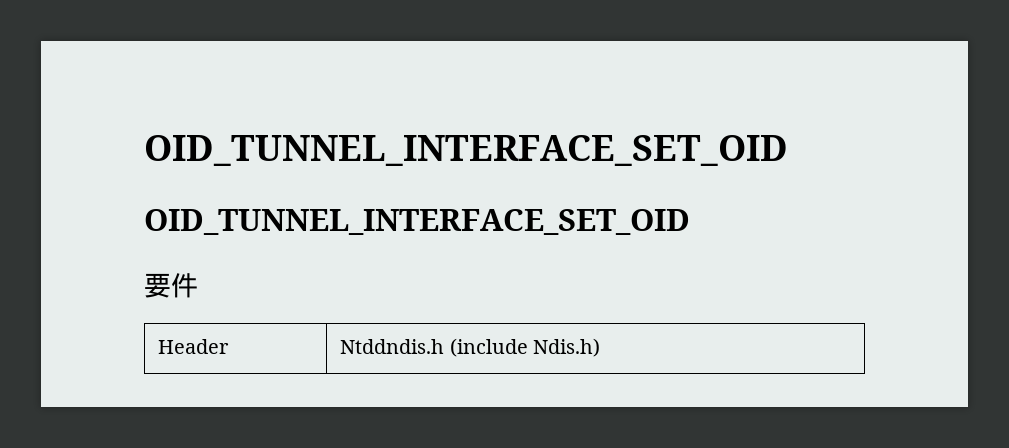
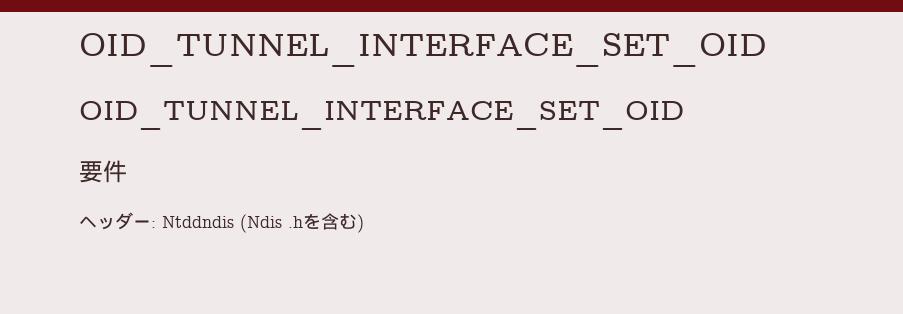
[158,339,230,354] [340,338,600,357] // Header | Ntddndis.h (include Ndis.h) -> [79,212,364,233] // ヘッダー: Ntddndis (Ndis .hを含む)

